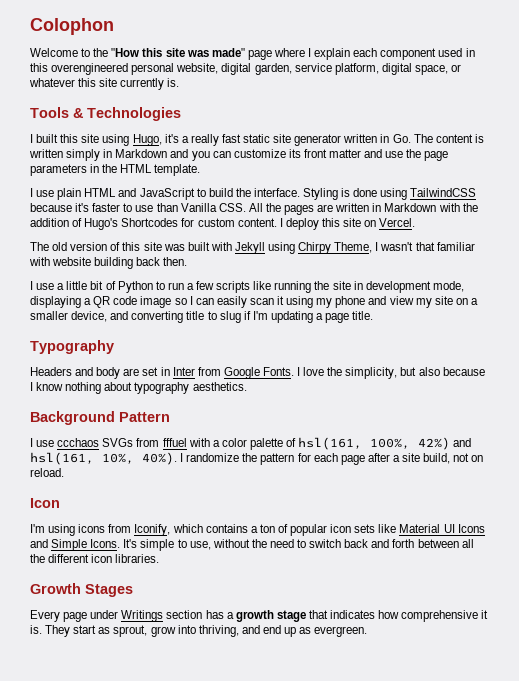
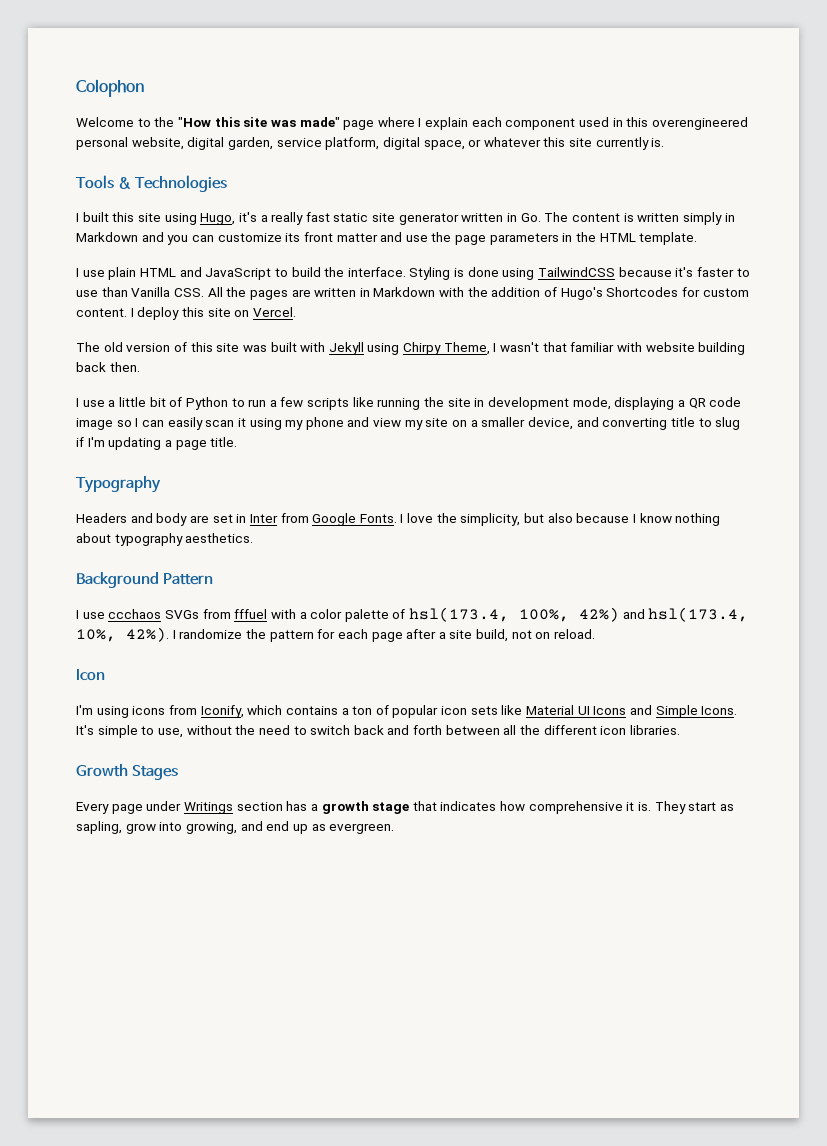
[298,437,363,450] hsl(161, -> [409,607,510,622] hsl(173.4,
[30,452,177,465] hsl(161, 10%, 40%). -> [648,607,749,622] [76,627,169,642] hsl(173.4, 10%, 42%).
[113,625,148,637] sprout, -> [76,821,122,834] sapling,
[198,625,239,637] thriving, -> [185,822,237,834] growing,

